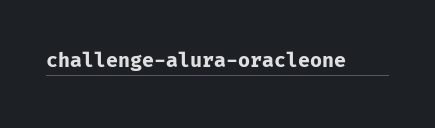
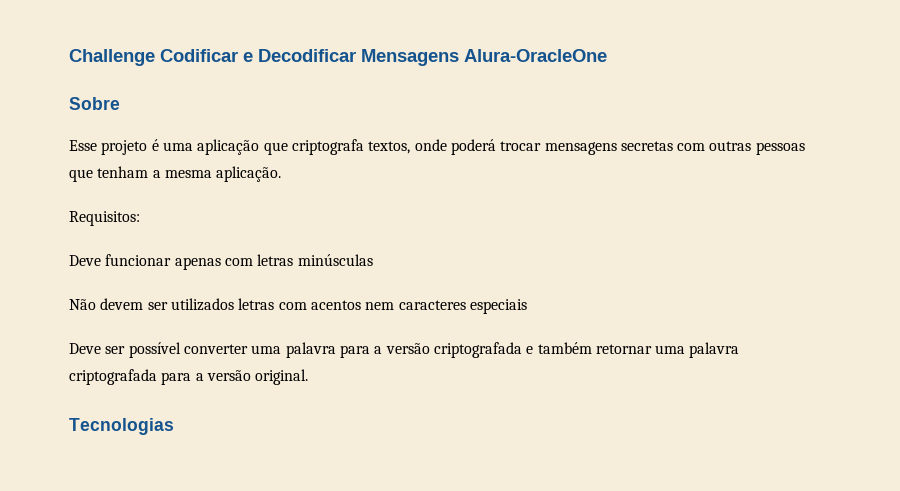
[46,51,346,71] challenge-alura-oracleone -> [69,49,607,66] [69,97,120,110] [69,139,805,155] [69,166,282,182] [69,211,140,226] [69,254,373,270] [69,298,527,314] [69,342,740,358] [69,369,309,385] [69,418,174,435] Challenge Codificar e Decodificar Mensagens Alura-OracleOne // Sobre // Esse projeto é uma aplicação que criptografa textos, onde poderá trocar mensagens secretas com outras pessoas que tenham a mesma aplicação. // Requisitos: // Deve funcionar apenas com letras minúsculas // Não devem ser utilizados letras com acentos nem caracteres especiais // Deve ser possível converter uma palavra para a versão criptografada e também retornar uma palavra criptografada para a versão original. // Tecnologias

